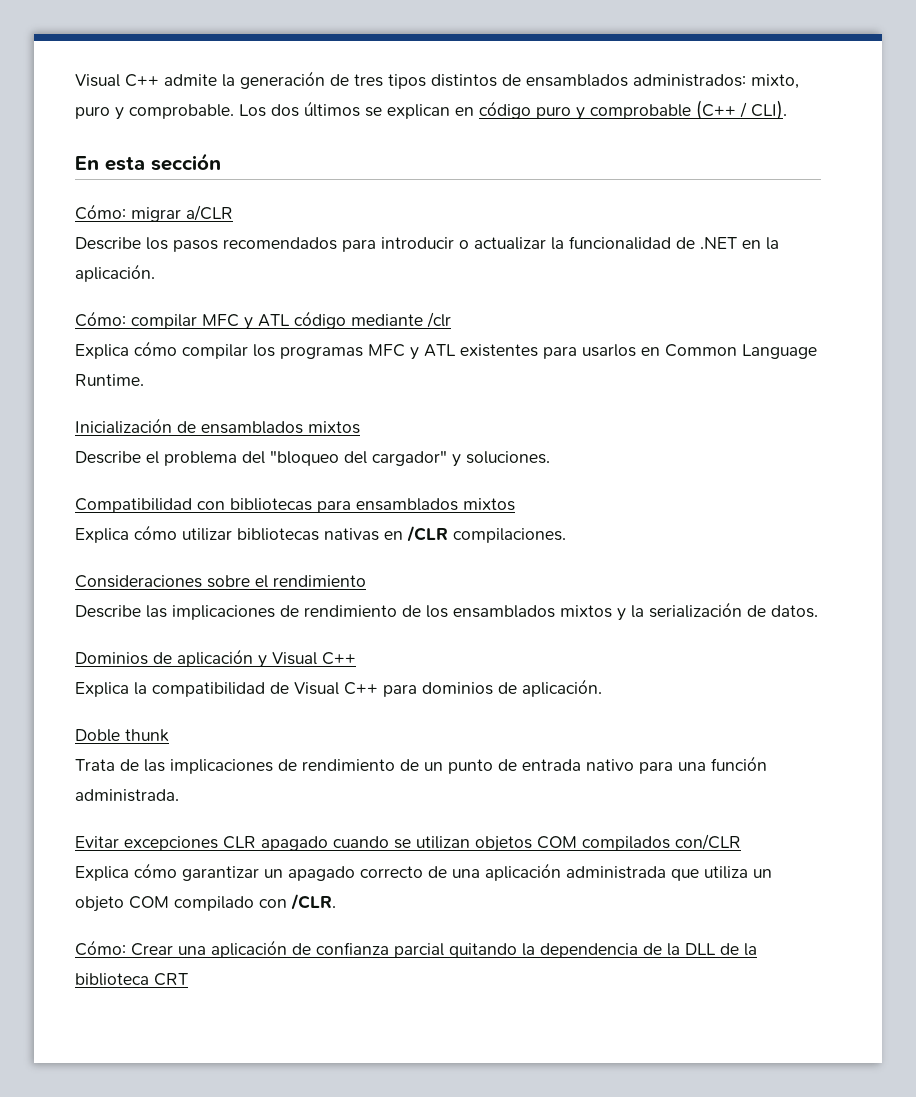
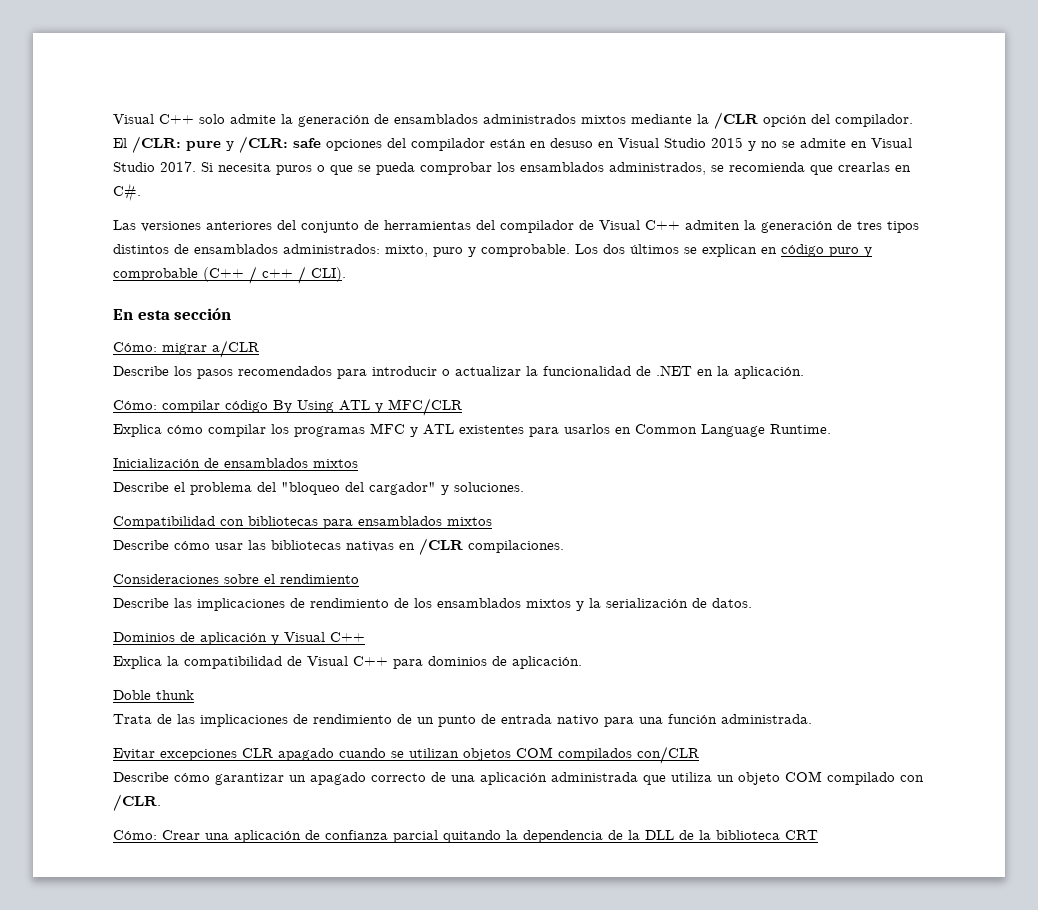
[75,74,159,87] Visual C++ -> [113,114,225,124] Visual C++ solo
(349, 80) none -> [394,112,913,129] [113,136,912,153] [113,161,911,175] [113,183,141,202] [113,220,852,233] ensamblados administrados mixtos mediante la /CLR opción del compilador. El /CLR: pure y /CLR: safe opciones del compilador están en desuso en Visual Studio 2015 y no se admite en Visual Studio 2017. Si necesita puros o que se pueda comprobar los ensamblados administrados, se recomienda que crearlas en C#. // Las versiones anteriores del conjunto de herramientas del compilador de Visual C++ admiten la generación de
(747, 110) none -> [262,266,306,284] c++ /
[202,311,451,330] MFC y ATL código mediante /clr -> [225,398,462,416] código By Using ATL y MFC/CLR
[75,525,232,543] Explica cómo utilizar -> [113,540,266,550] Describe cómo usar las
[75,866,129,881] Explica -> [113,772,169,782] Describe

